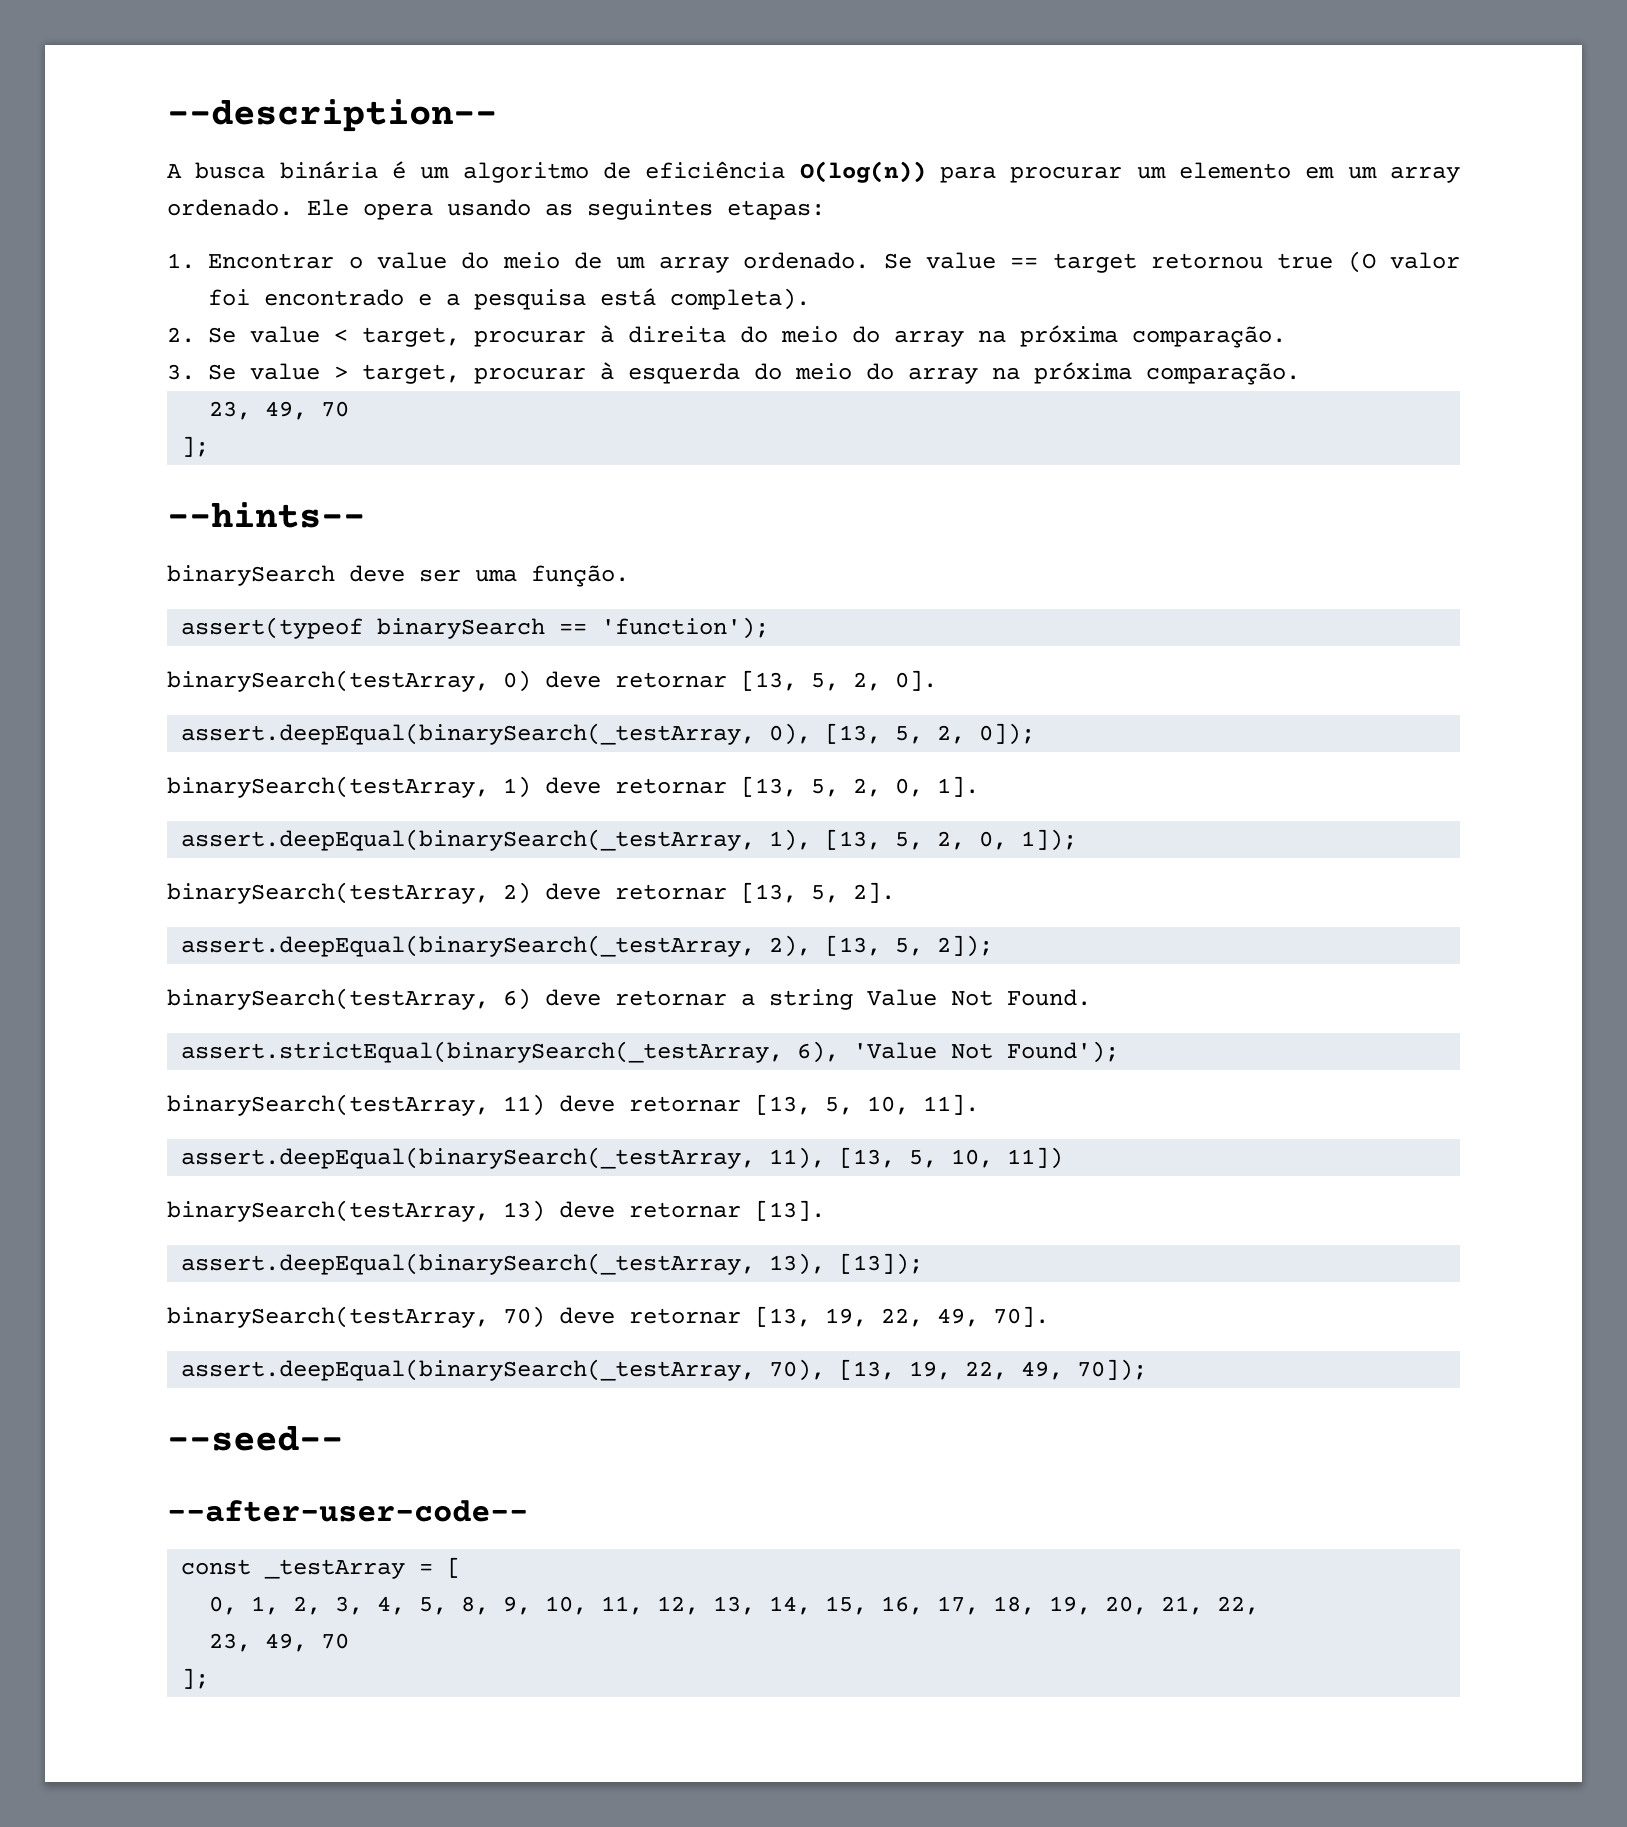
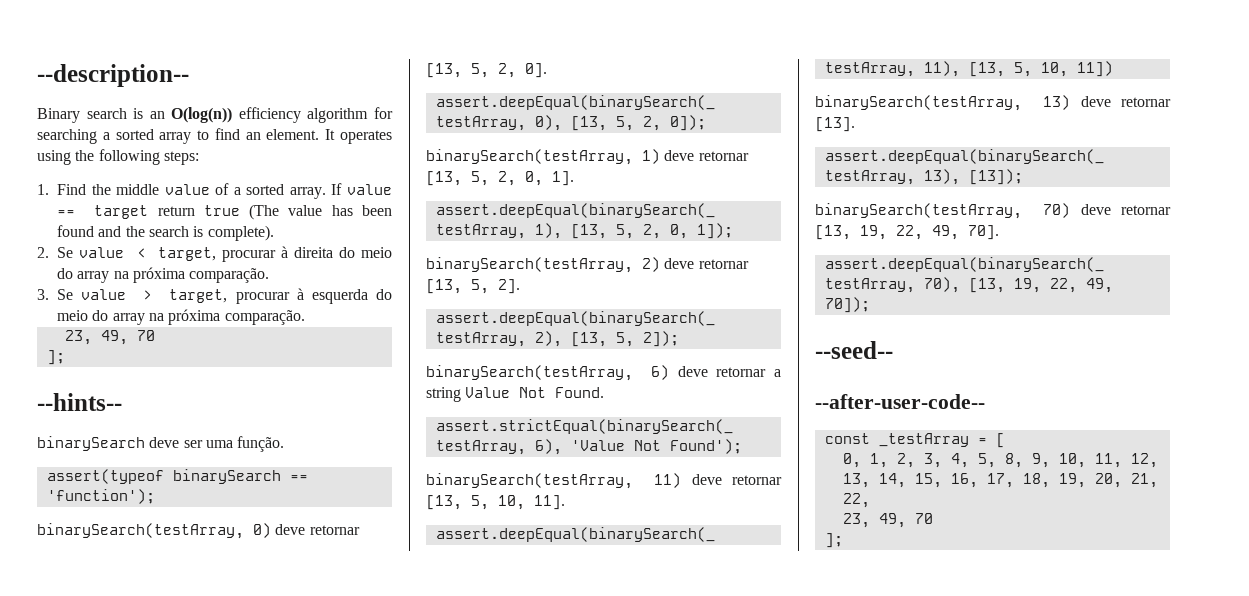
[167,161,1460,183] [167,199,825,220] [167,251,1461,273] [208,288,811,310] A busca binária é um algoritmo de eficiência O(log(n)) para procurar um elemento em um array ordenado. Ele opera usando as seguintes etapas: // 1. Encontrar o value do meio de um array ordenado. Se value == target retornou true (O valor foi encontrado e a pesquisa está completa). -> [37,107,393,123] [37,128,392,144] [37,149,199,165] [37,183,392,199] [57,204,393,220] [57,225,274,241] Binary search is an O(log(n)) efficiency algorithm for searching a sorted array to find an element. It operates using the following steps: // 1. Find the middle value of a sorted array. If value == target return true (The value has been found and the search is complete).

